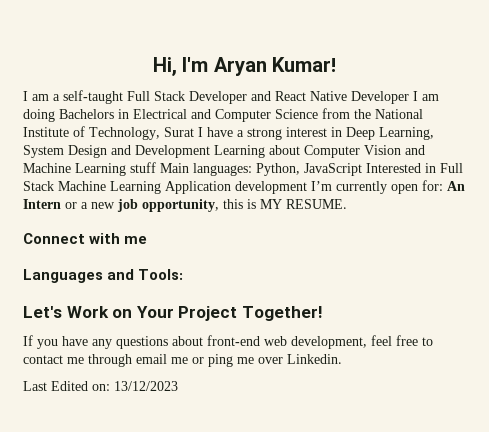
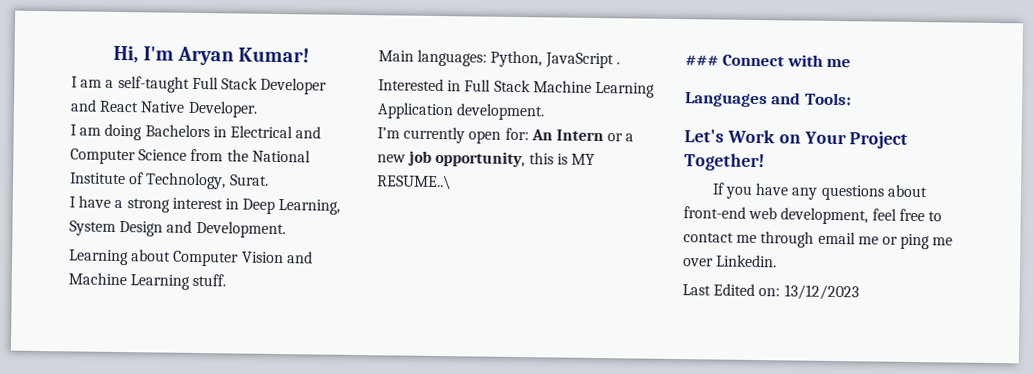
[351,91,409,104] Developer -> [187,100,258,118] Developer. //
[164,127,194,137] Surat -> [228,174,269,186] Surat. //
[135,145,210,158] Development -> [195,220,286,239] Development. //
[130,162,156,173] stuff -> [192,273,227,287] stuff. //
(362, 169) none -> [615,62,620,65] . //
[235,181,307,194] development -> [456,103,546,121] development. //
[286,199,347,209] RESUME. // -> [376,174,452,190] [685,55,719,66] RESUME..\ // ###

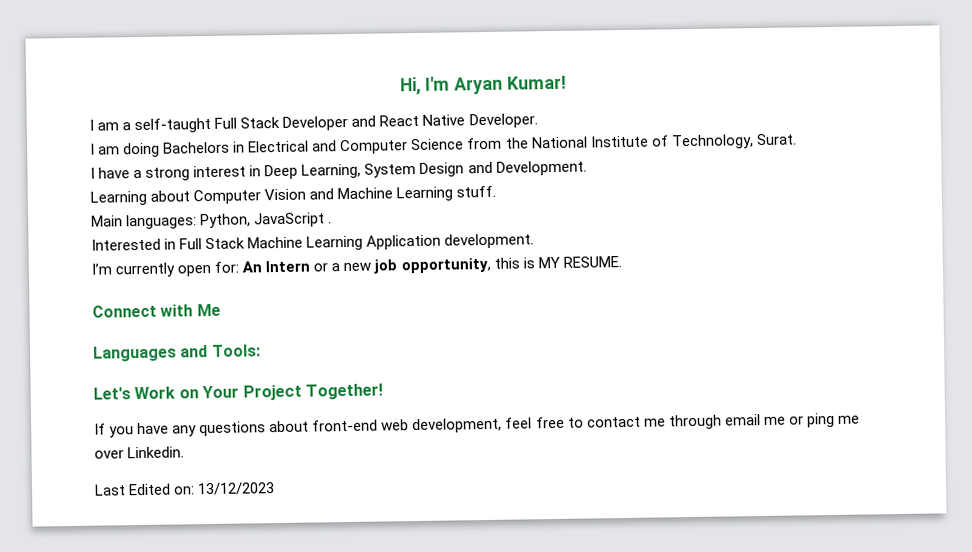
[376,174,452,190] [685,55,719,66] RESUME..\ // ### -> [562,256,622,268] RESUME. //
[826,58,852,68] me -> [196,303,221,317] Me

